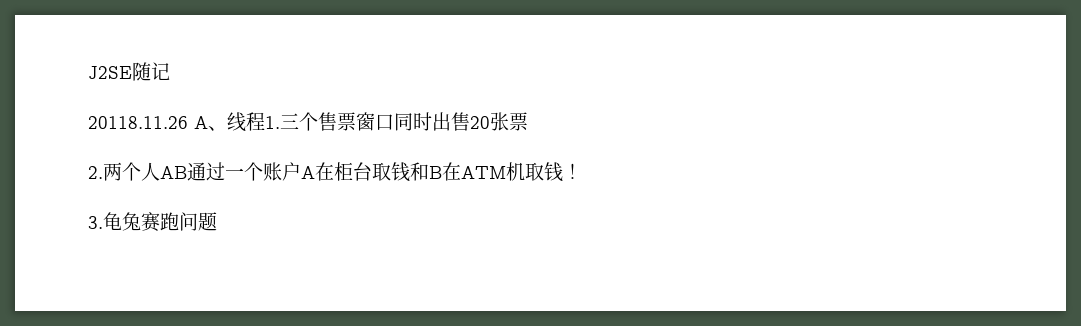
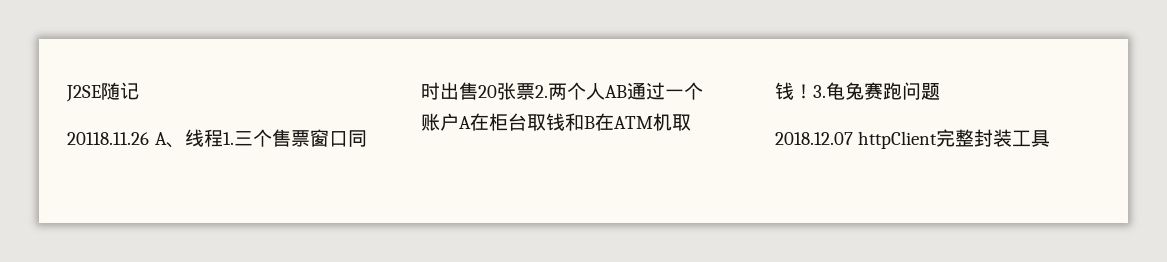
(528, 121) // -> (535, 91) none
(582, 171) // -> (813, 91) none
(217, 221) none -> [775,129,1051,149] // 2018.12.07 httpClient完整封装工具

